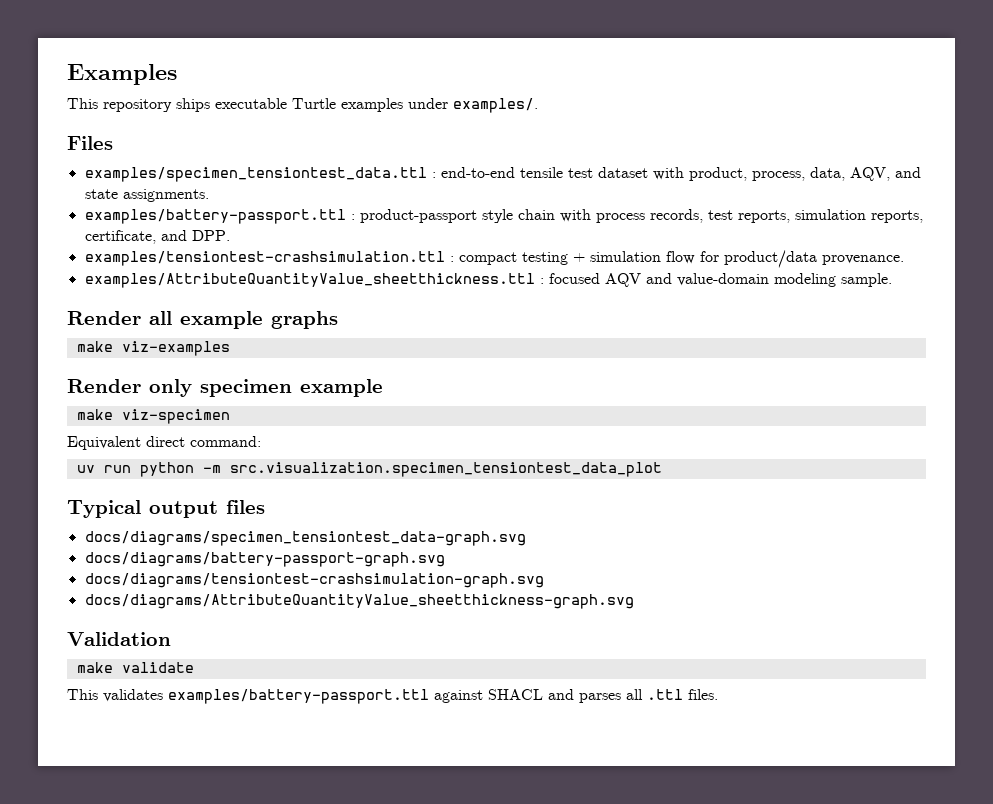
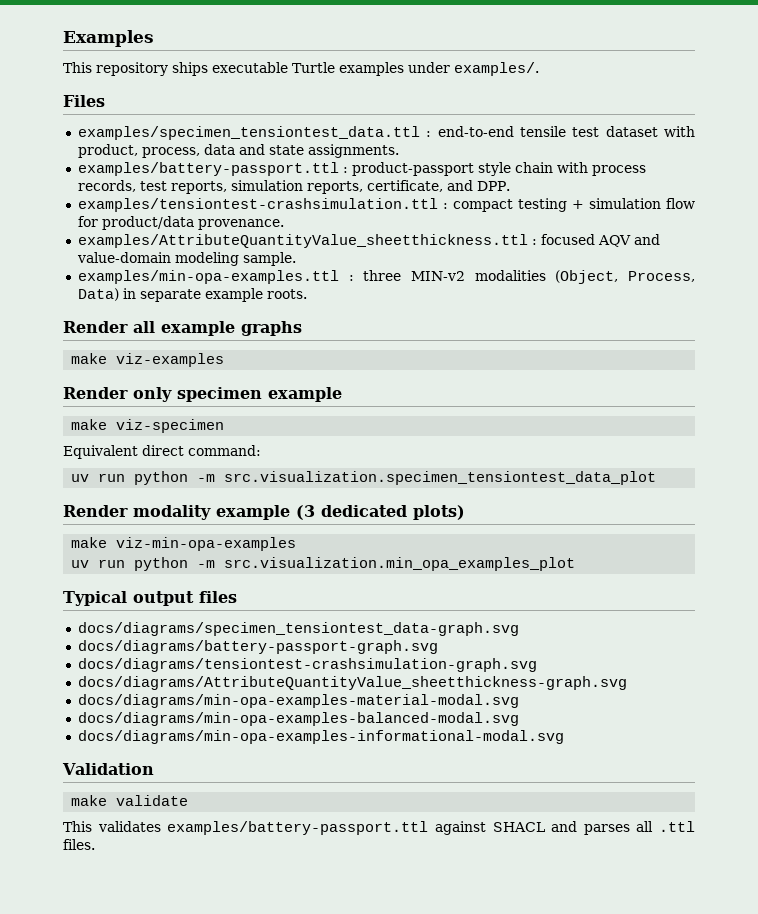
[809,167,890,181] data, AQV, -> [203,144,235,155] data
(892, 280) none -> [77,270,695,284] [77,288,307,302] // examples/min-opa-examples.ttl : three MIN-v2 modalities (Object, Process, Data) in separate example roots.
(662, 469) none -> [63,505,465,520] [71,537,297,551] [71,557,576,571] // Render modality example (3 dedicated plots) // make viz-min-opa-examples // uv run python -m src.visualization.min_opa_examples_plot
(634, 601) none -> [77,694,519,708] [77,712,519,726] [77,730,564,744] // docs/diagrams/min-opa-examples-material-modal.svg // docs/diagrams/min-opa-examples-balanced-modal.svg // docs/diagrams/min-opa-examples-informational-modal.svg

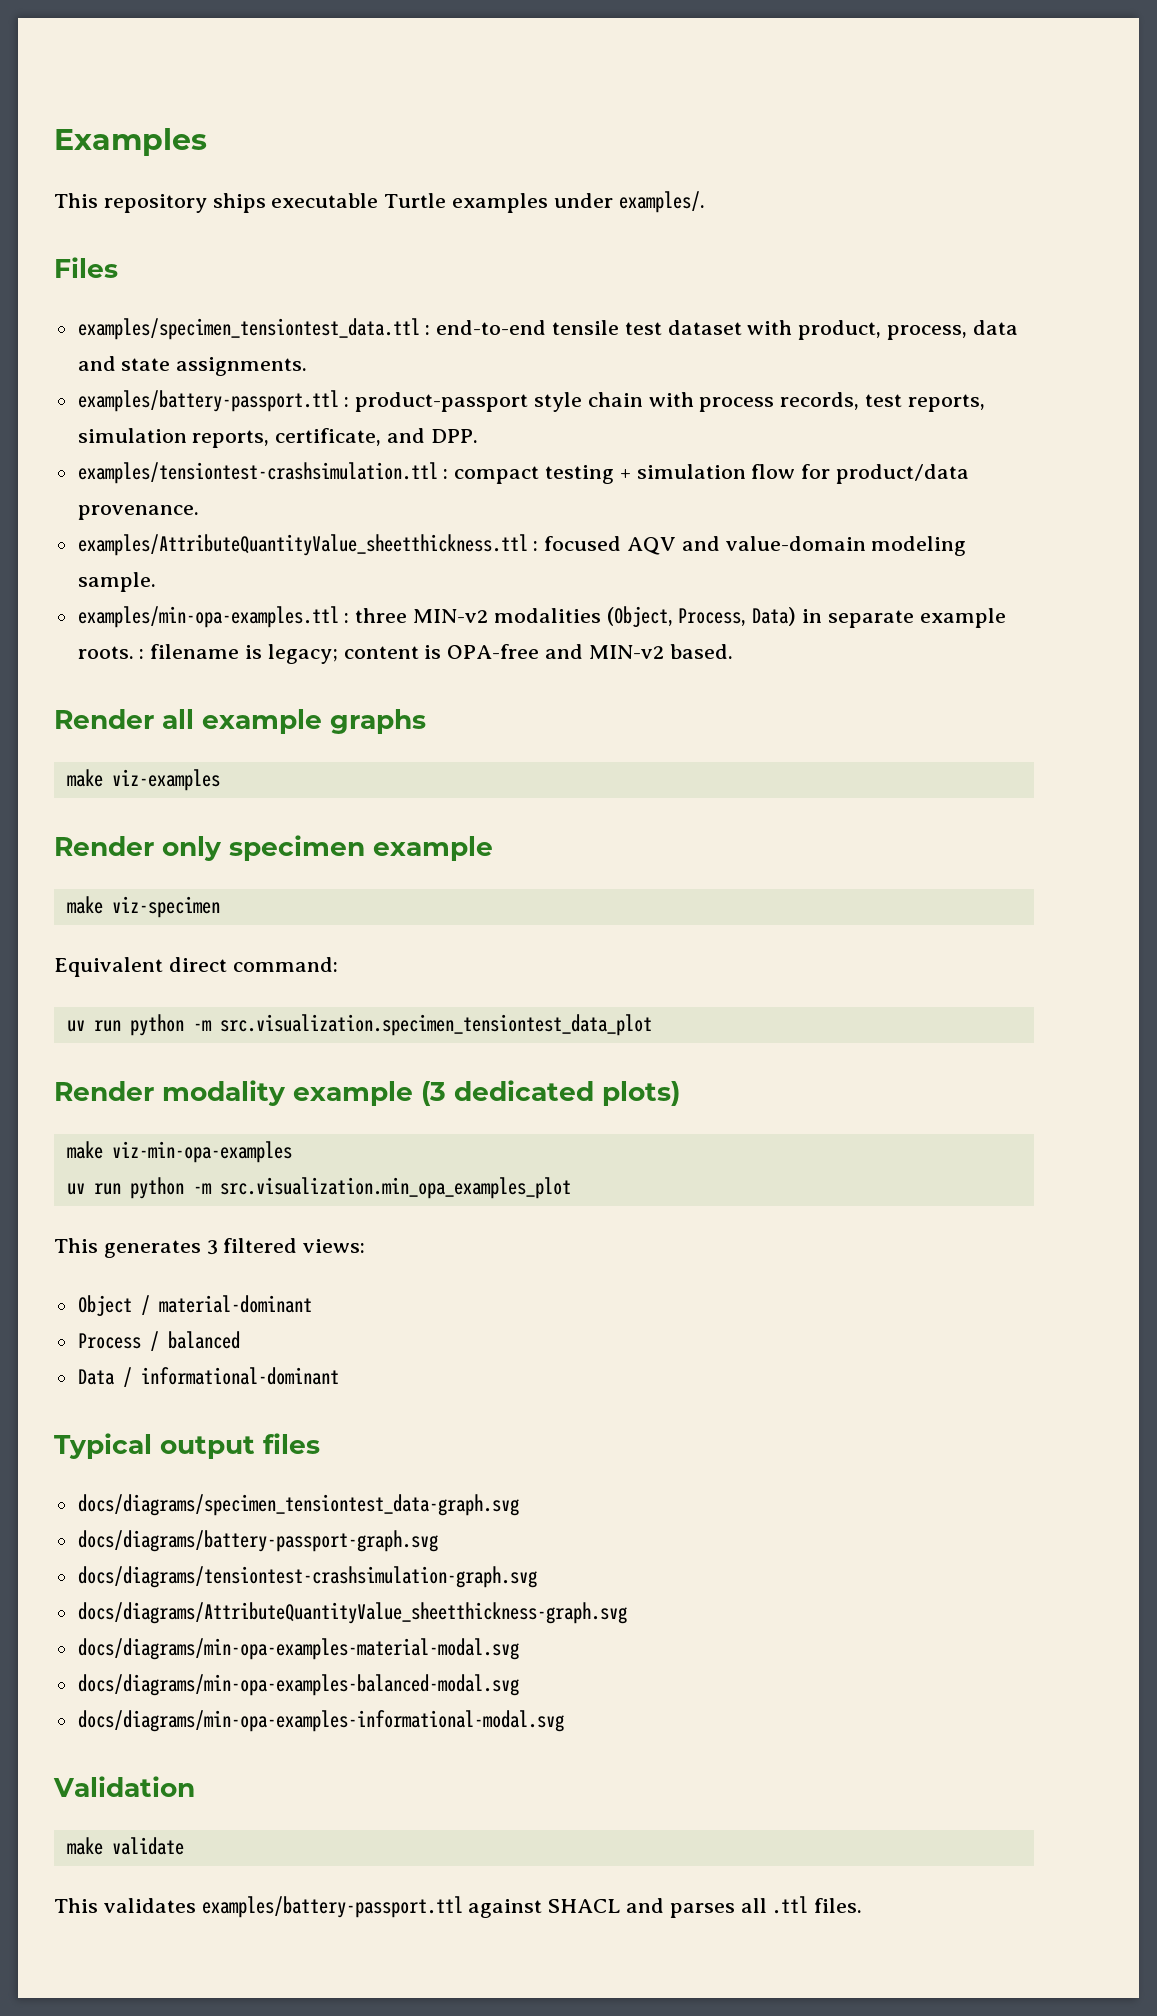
(307, 294) none -> [139,644,733,664] : filename is legacy; content is OPA-free and MIN-v2 based.
(576, 564) none -> [54,1238,366,1258] [77,1295,312,1317] [77,1331,240,1351] [77,1367,339,1387] // This generates 3 filtered views: // Object / material-dominant // Process / balanced // Data / informational-dominant

